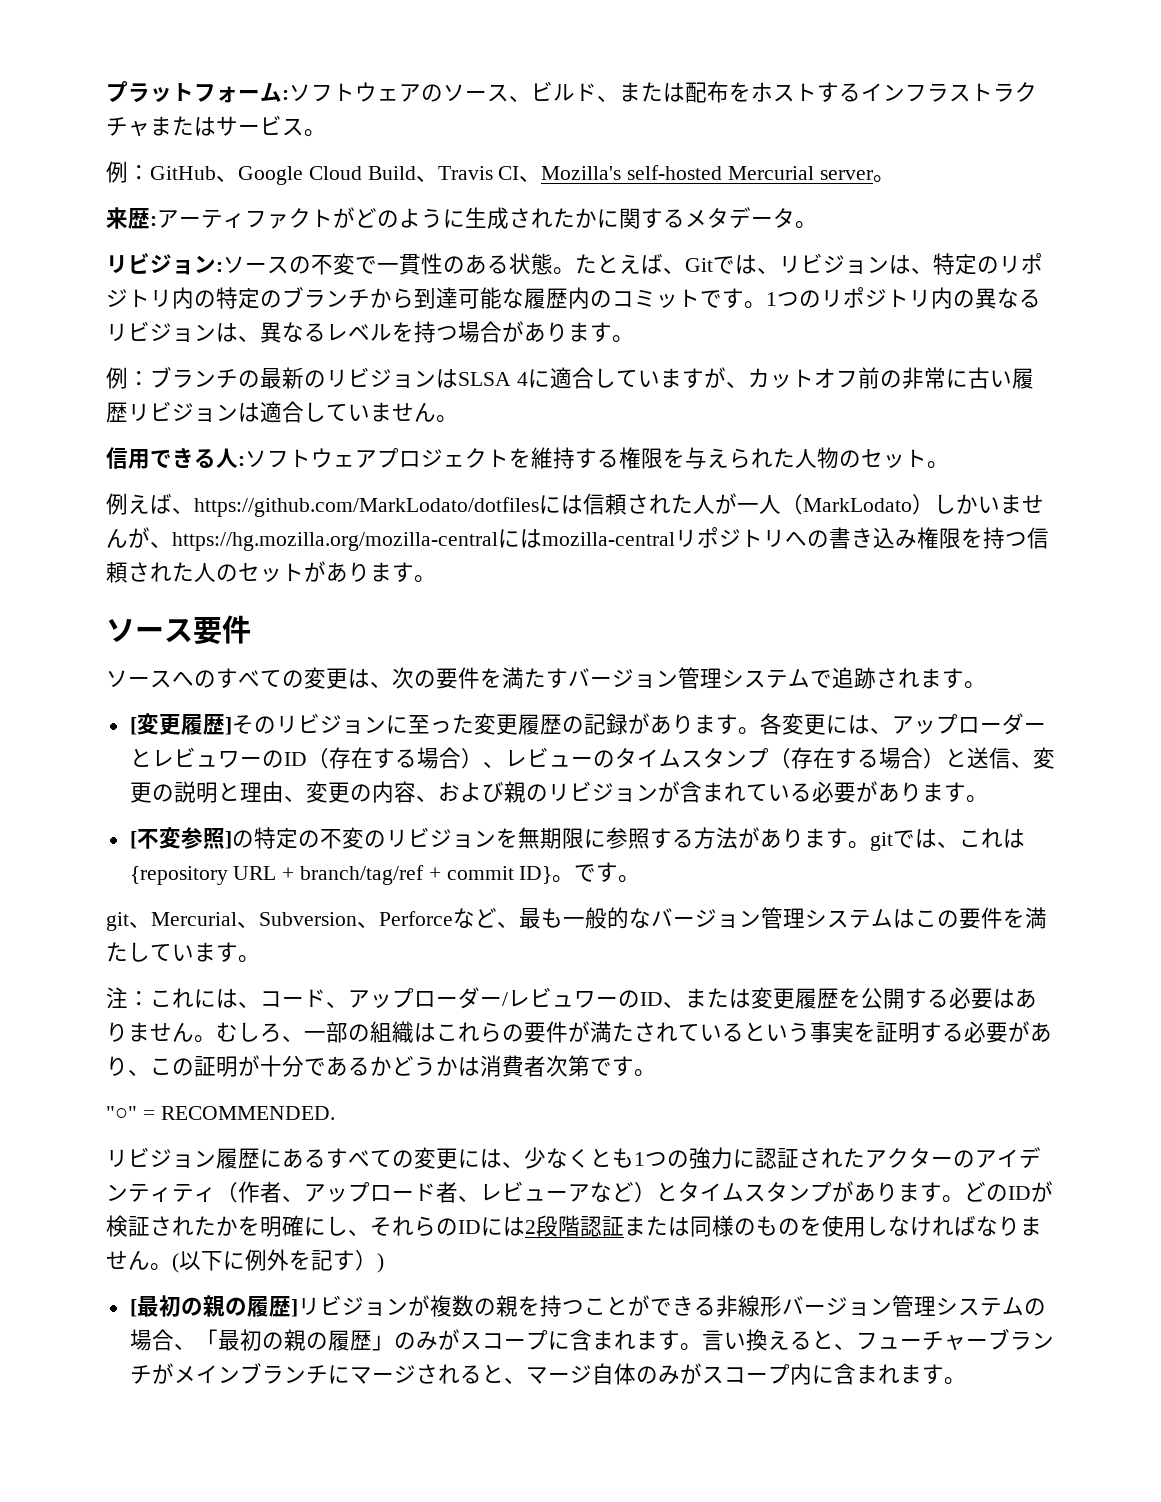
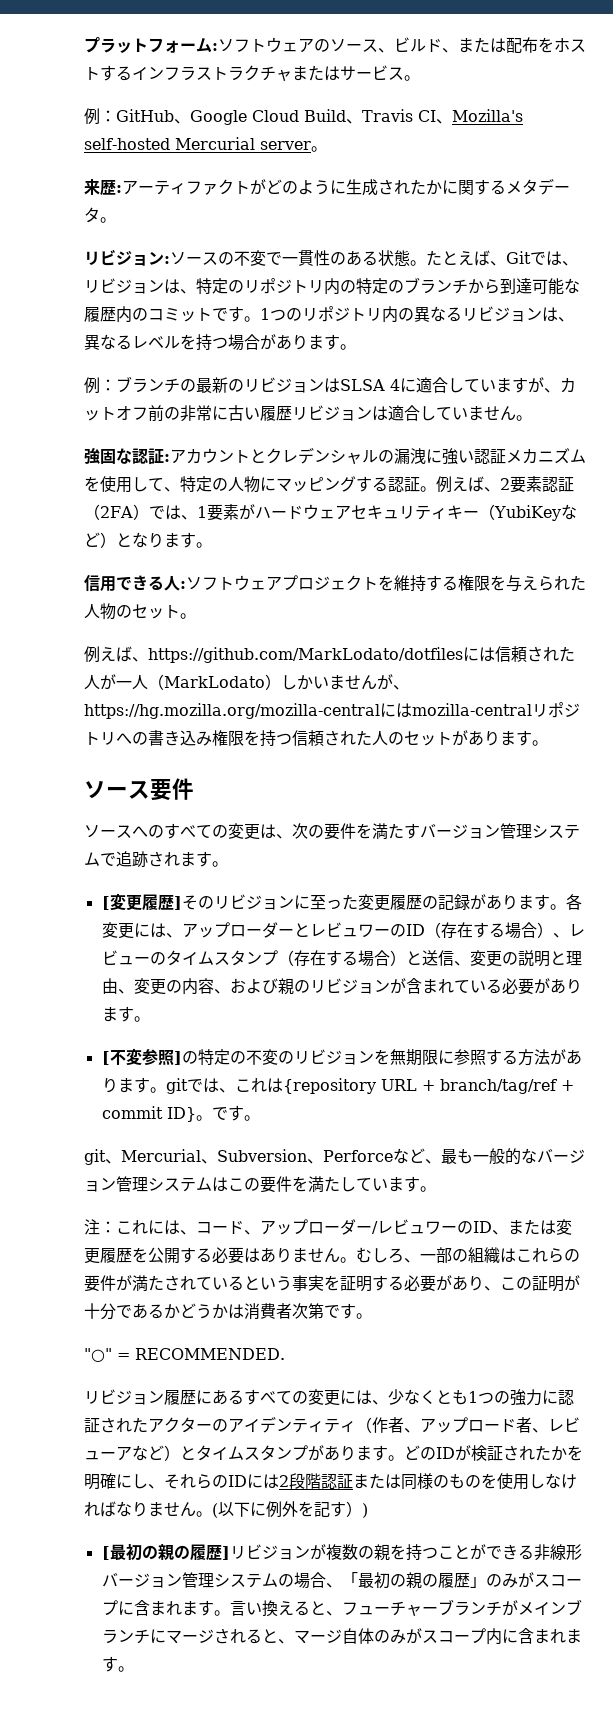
(458, 419) none -> [84,447,586,465] [84,476,574,493] [84,504,577,521] [84,532,212,548] // 強固な認証:アカウントとクレデンシャルの漏洩に強い認証メカニズムを使用して、特定の人物にマッピングする認証。例えば、2要素認証（2FA）では、1要素がハードウェアセキュリティキー（YubiKeyなど）となります。

